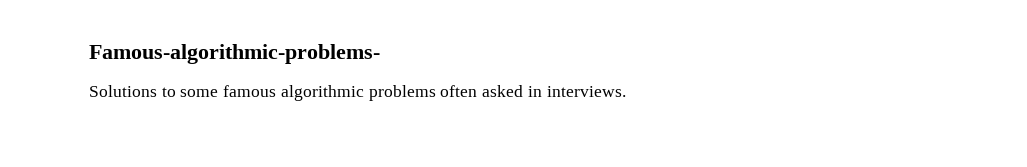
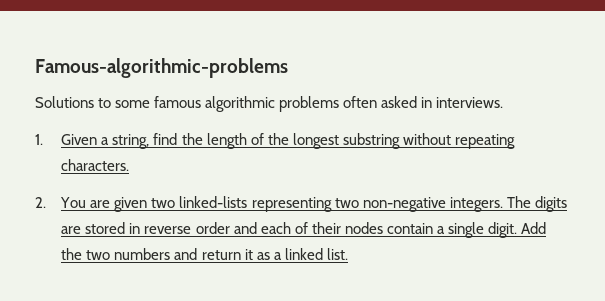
[89,44,380,64] Famous-algorithmic-problems- -> [35,58,288,78] Famous-algorithmic-problems
(626, 91) none -> [35,133,515,149] [61,159,130,171] [35,196,567,212] [61,222,546,238] [61,248,348,260] // 1. Given a string, find the length of the longest substring without repeating characters. // 2. You are given two linked-lists representing two non-negative integers. The digits are stored in reverse order and each of their nodes contain a single digit. Add the two numbers and return it as a linked list.

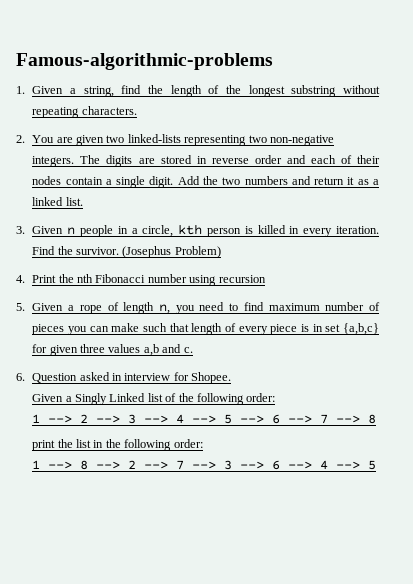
[35,96,504,112] // Solutions to some famous algorithmic problems often asked in interviews. -> (273, 61) none
(348, 254) none -> [16,224,379,237] [32,246,221,258] [16,274,266,286] [16,302,380,314] [32,323,379,335] [32,344,193,356] [16,372,232,384] [32,393,276,405] [32,414,377,424] [32,439,203,451] [32,460,377,470] // 3. Given n people in a circle, kth person is killed in every iteration. Find the survivor. (Josephus Problem) // 4. Print the nth Fibonacci number using recursion // 5. Given a rope of length n, you need to find maximum number of pieces you can make such that length of every piece is in set {a,b,c} for given three values a,b and c. // 6. Question asked in interview for Shopee. // Given a Singly Linked list of the following order: // 1 --> 2 --> 3 --> 4 --> 5 --> 6 --> 7 --> 8 // print the list in the following order: // 1 --> 8 --> 2 --> 7 --> 3 --> 6 --> 4 --> 5

